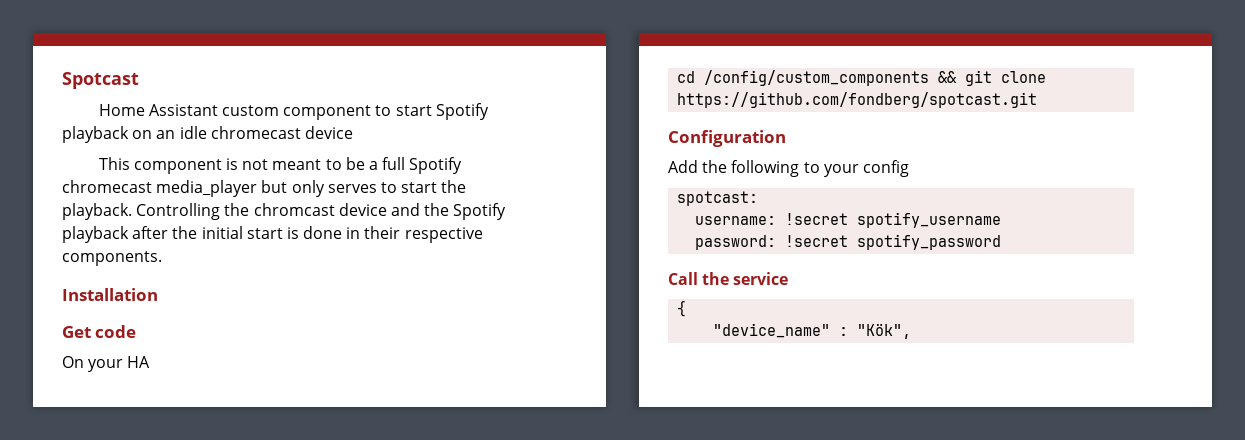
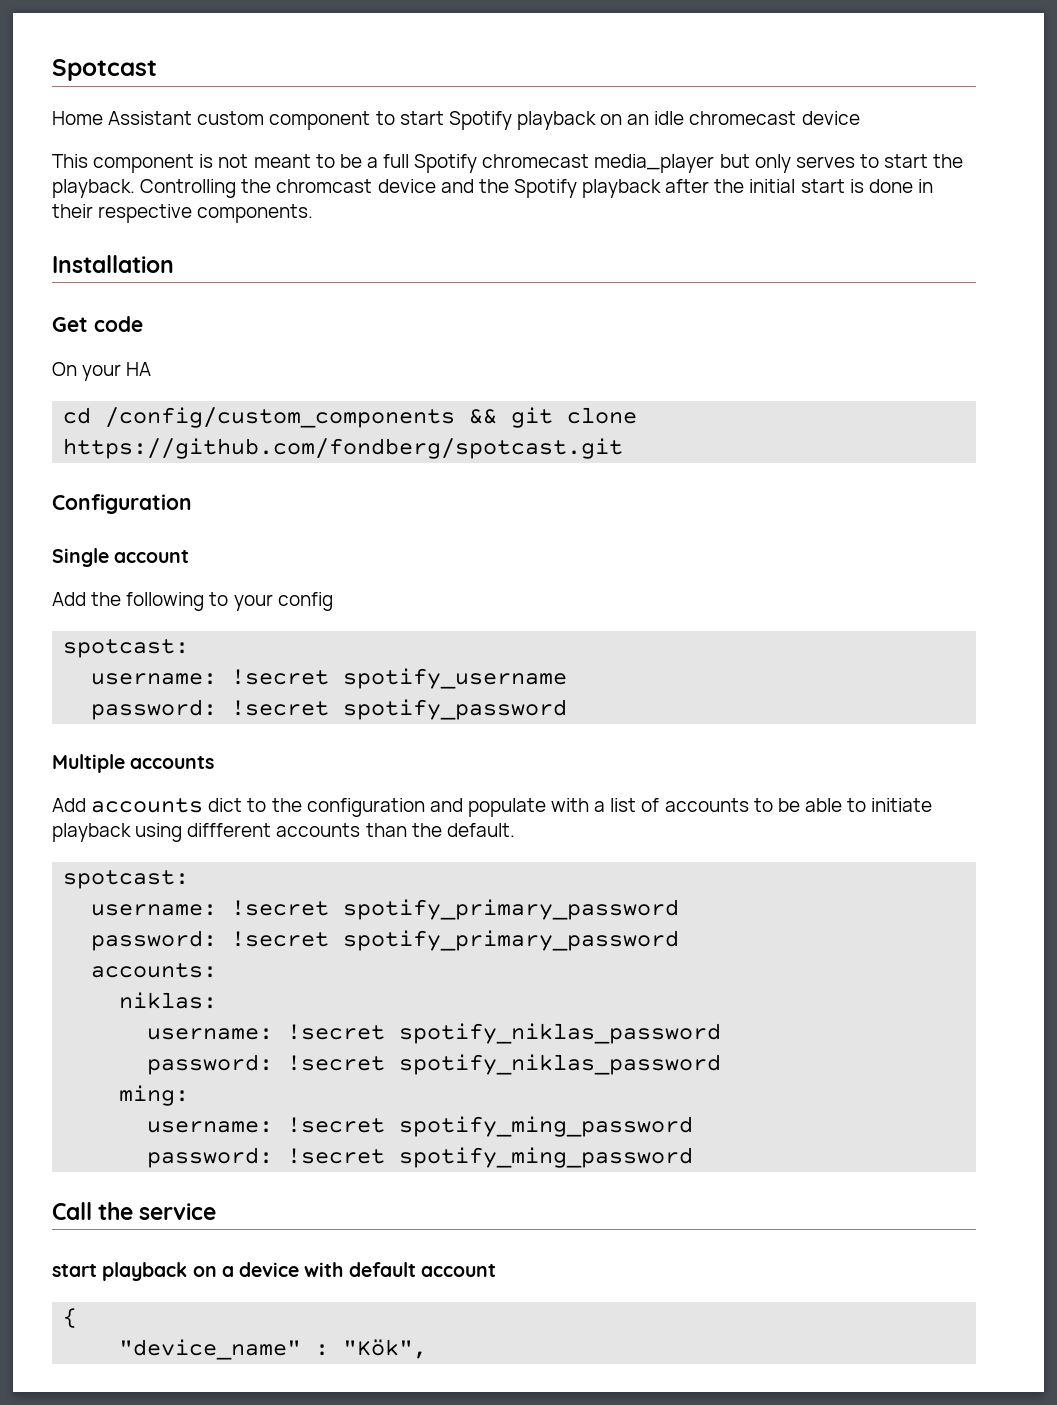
(786, 138) none -> [52,548,190,567] // Single account
[668,272,789,285] Call the service -> [52,754,215,773] [52,798,933,817] [52,823,515,842] [63,870,190,889] [91,899,680,920] [91,930,680,951] [91,963,218,978] [119,992,218,1009] [147,1023,722,1044] [147,1054,722,1075] [119,1085,190,1106] [147,1116,694,1137] [147,1147,694,1168] [52,1202,217,1220] [52,1262,496,1281] Multiple accounts // Add accounts dict to the configuration and populate with a list of accounts to be able to initiate playback using diffferent accounts than the default. // spotcast: // username: !secret spotify_primary_password // password: !secret spotify_primary_password // accounts: // niklas: // username: !secret spotify_niklas_password // password: !secret spotify_niklas_password // ming: // username: !secret spotify_ming_password // password: !secret spotify_ming_password // Call the service // start playback on a device with default account

